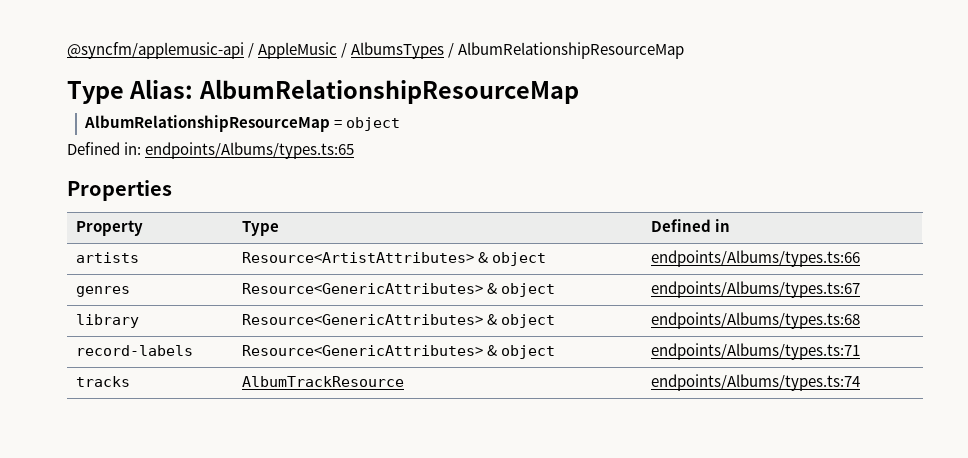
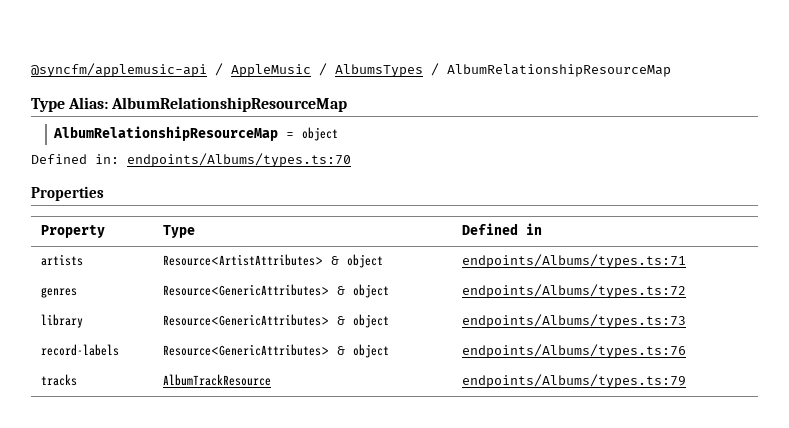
[145,142,355,159] endpoints/Albums/types.ts:65 -> [127,153,351,167] endpoints/Albums/types.ts:70
[650,250,860,267] endpoints/Albums/types.ts:66 -> [461,254,686,268] endpoints/Albums/types.ts:71
[650,281,860,298] endpoints/Albums/types.ts:67 -> [461,284,686,298] endpoints/Albums/types.ts:72
[650,312,860,329] endpoints/Albums/types.ts:68 -> [461,314,686,328] endpoints/Albums/types.ts:73
[650,343,860,360] endpoints/Albums/types.ts:71 -> [461,344,686,358] endpoints/Albums/types.ts:76
[650,374,860,391] endpoints/Albums/types.ts:74 -> [461,374,686,388] endpoints/Albums/types.ts:79

